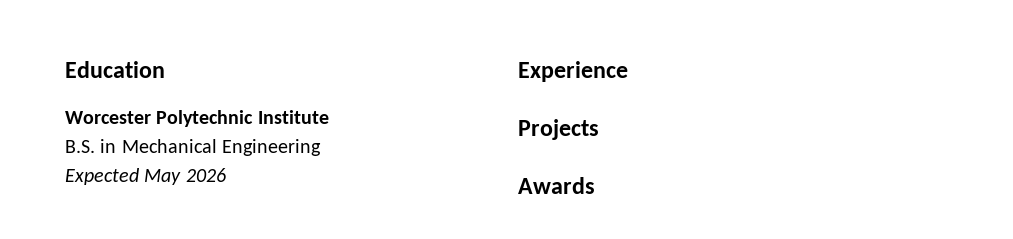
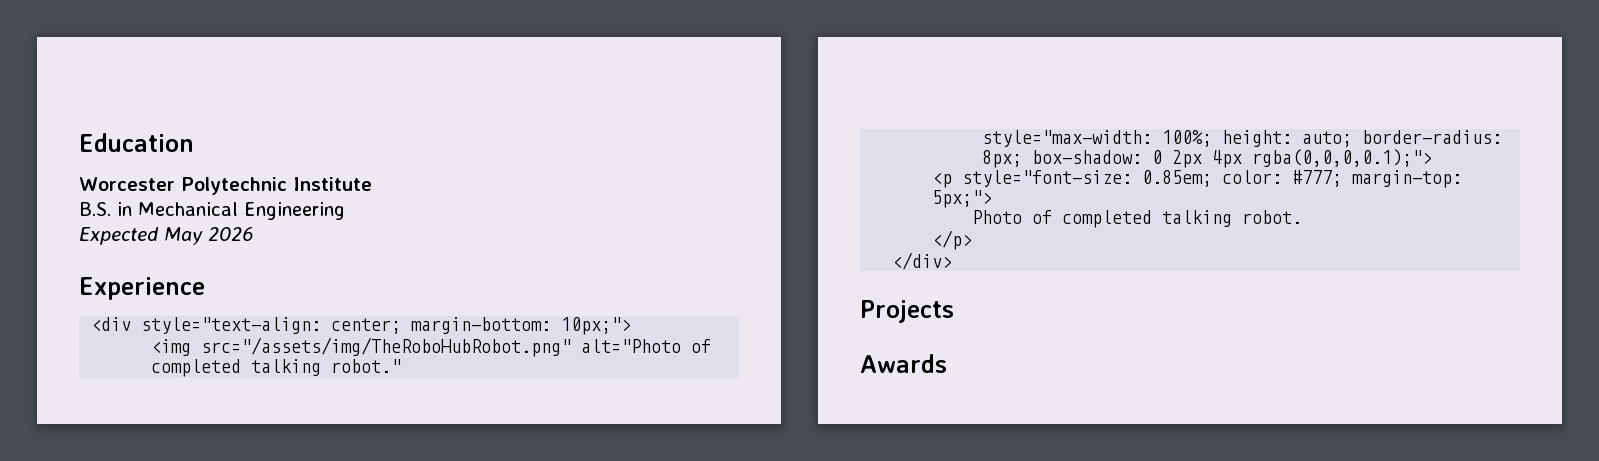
(628, 71) none -> [91,317,632,335] [151,337,712,357] [151,359,402,377] [982,130,1503,147] [982,149,1433,168] [932,170,1463,188] [932,190,993,208] [972,210,1303,228] [932,230,973,250] [892,252,953,270] // <div style="text-align: center; margin-bottom: 10px;"> // <img src="/assets/img/TheRoboHubRobot.png" alt="Photo of completed talking robot." // style="max-width: 100%; height: auto; border-radius: 8px; box-shadow: 0 2px 4px rgba(0,0,0,0.1);"> // <p style="font-size: 0.85em; color: #777; margin-top: 5px;"> // Photo of completed talking robot. // </p> // </div>

